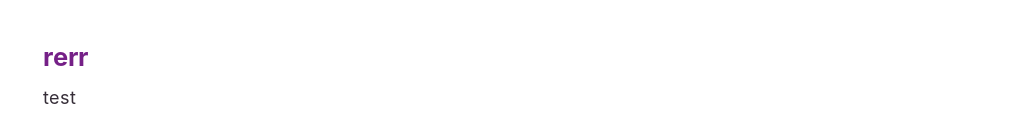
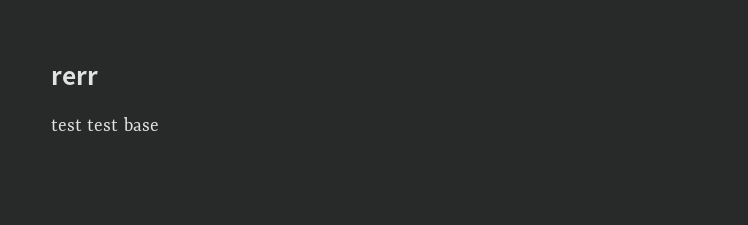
(76, 97) none -> [87,117,159,131] test base

